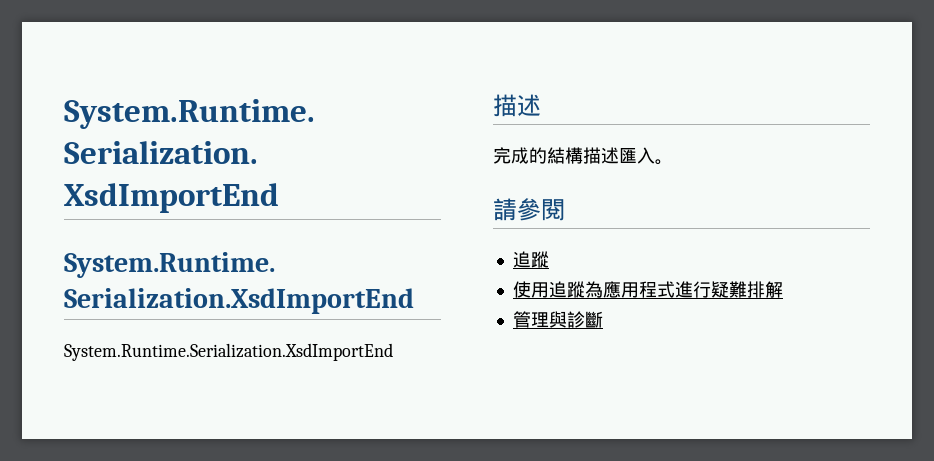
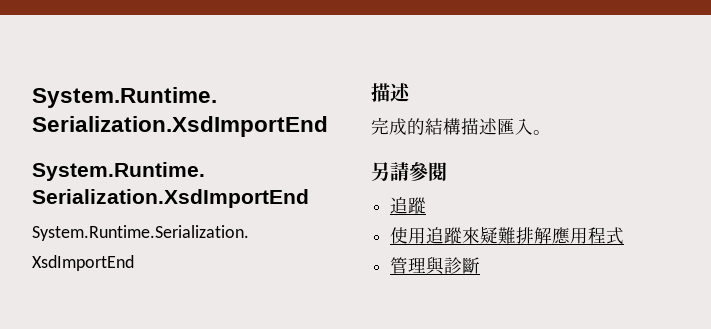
(673, 162) none -> [371,162,390,181] 另
[584,281,603,298] 為 -> [462,226,553,244] 來疑難排解
[674,281,783,298] 進行疑難排解 -> (625, 236) none

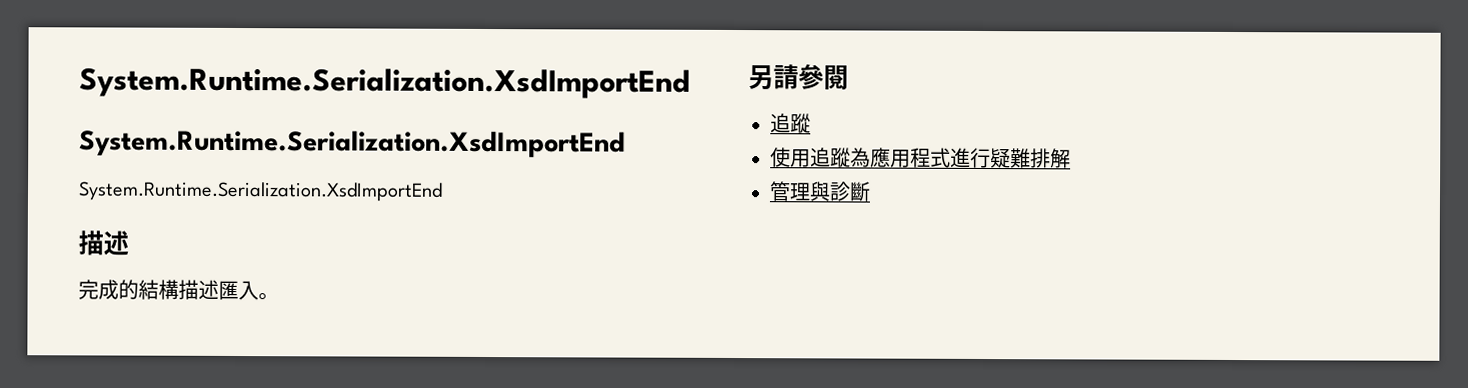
[462,227,481,244] 來 -> [850,147,991,169] 為應用程式進行
[552,227,625,245] 應用程式 -> (1071, 158) none

